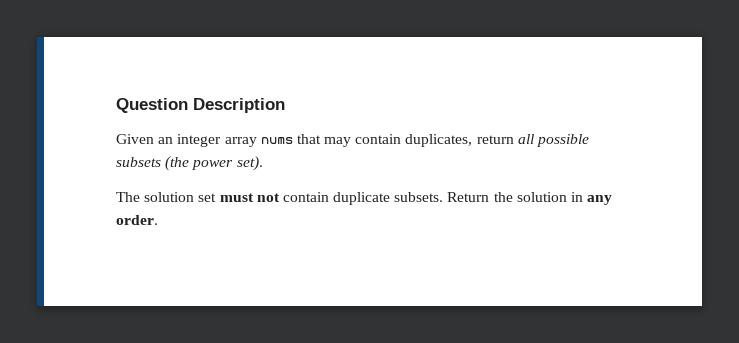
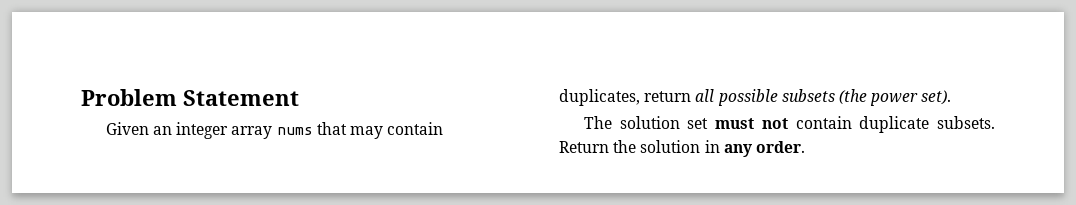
[116,98,285,113] Question Description -> [81,89,299,106] Problem Statement

